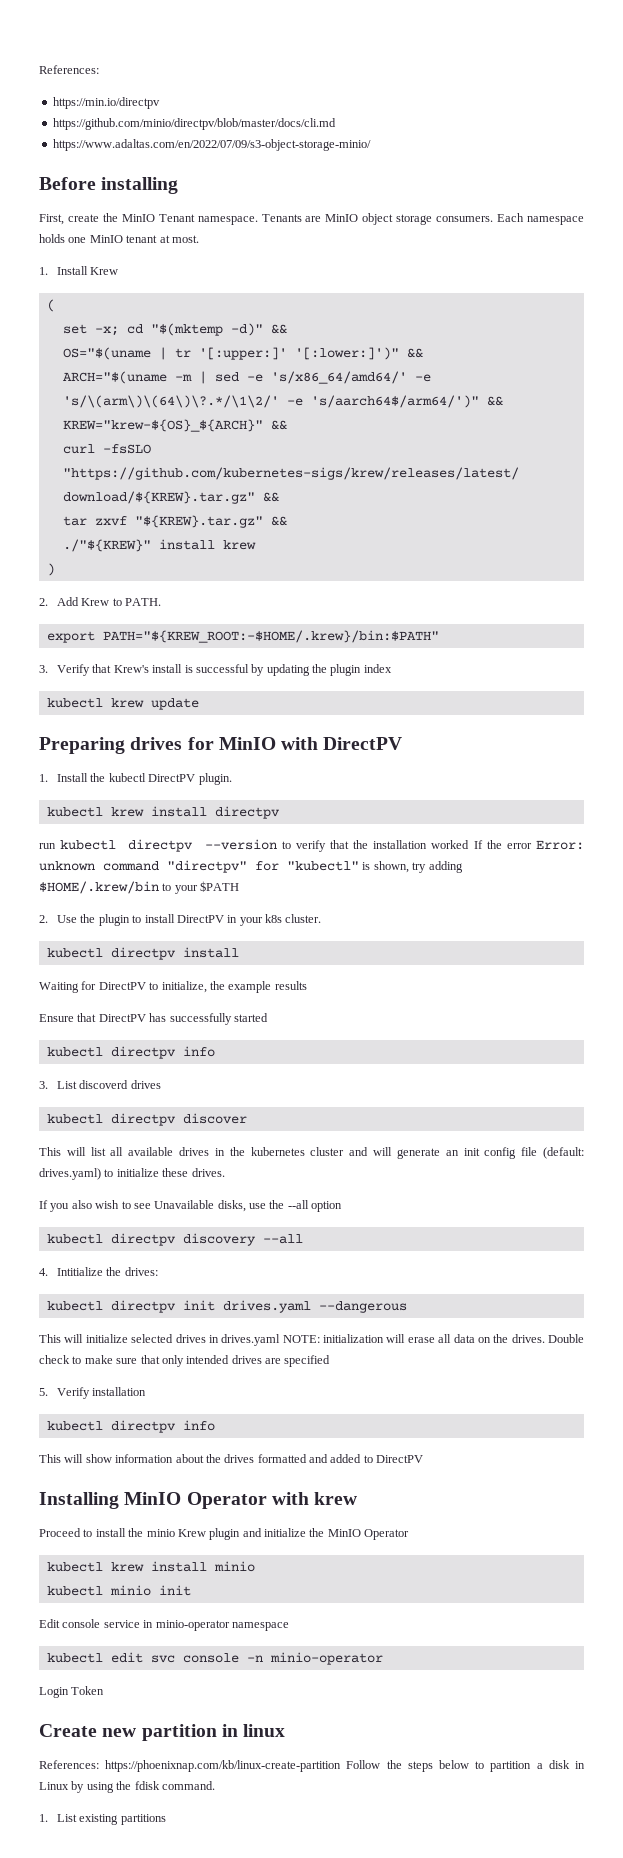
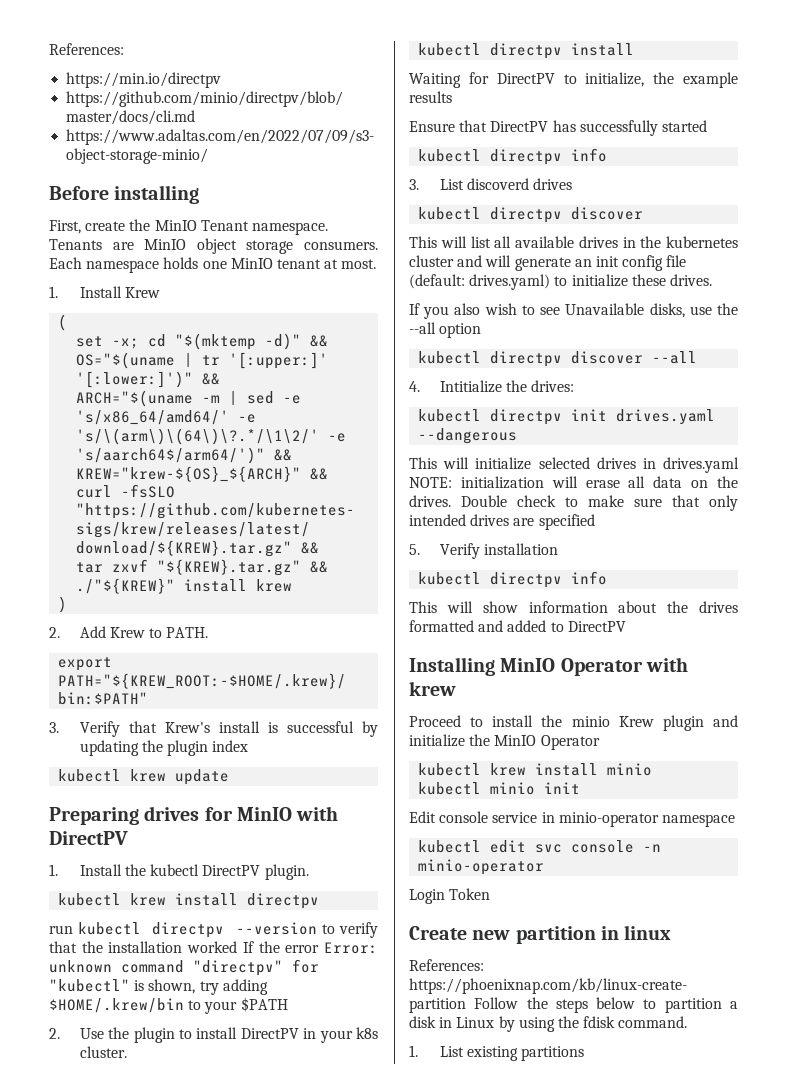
[182,1233,256,1246] discovery -> [571,351,644,364] discover

